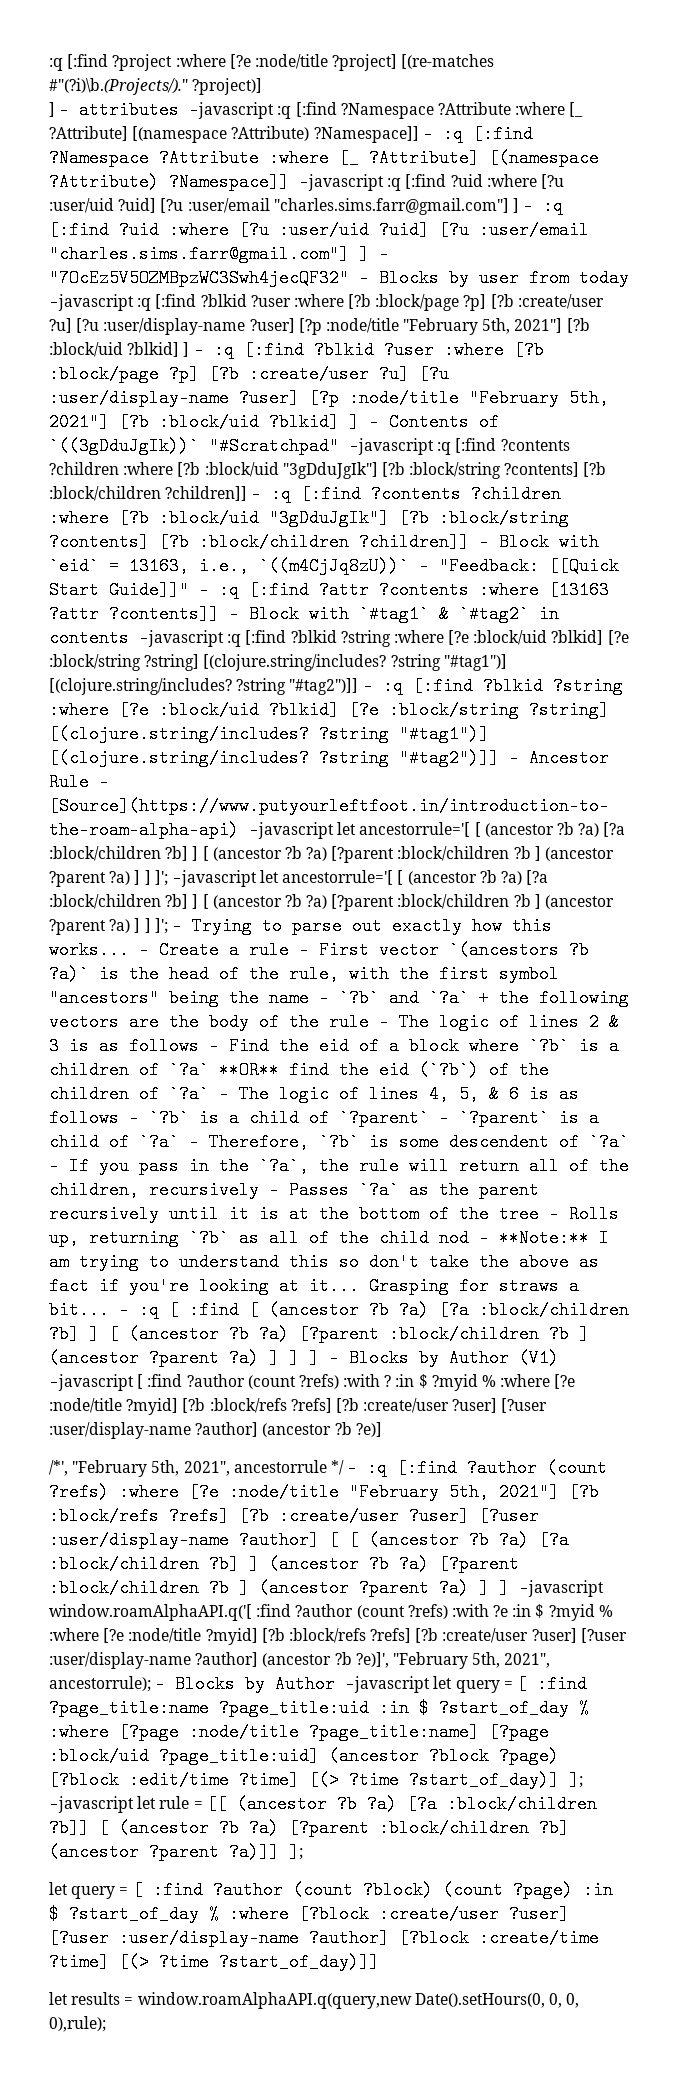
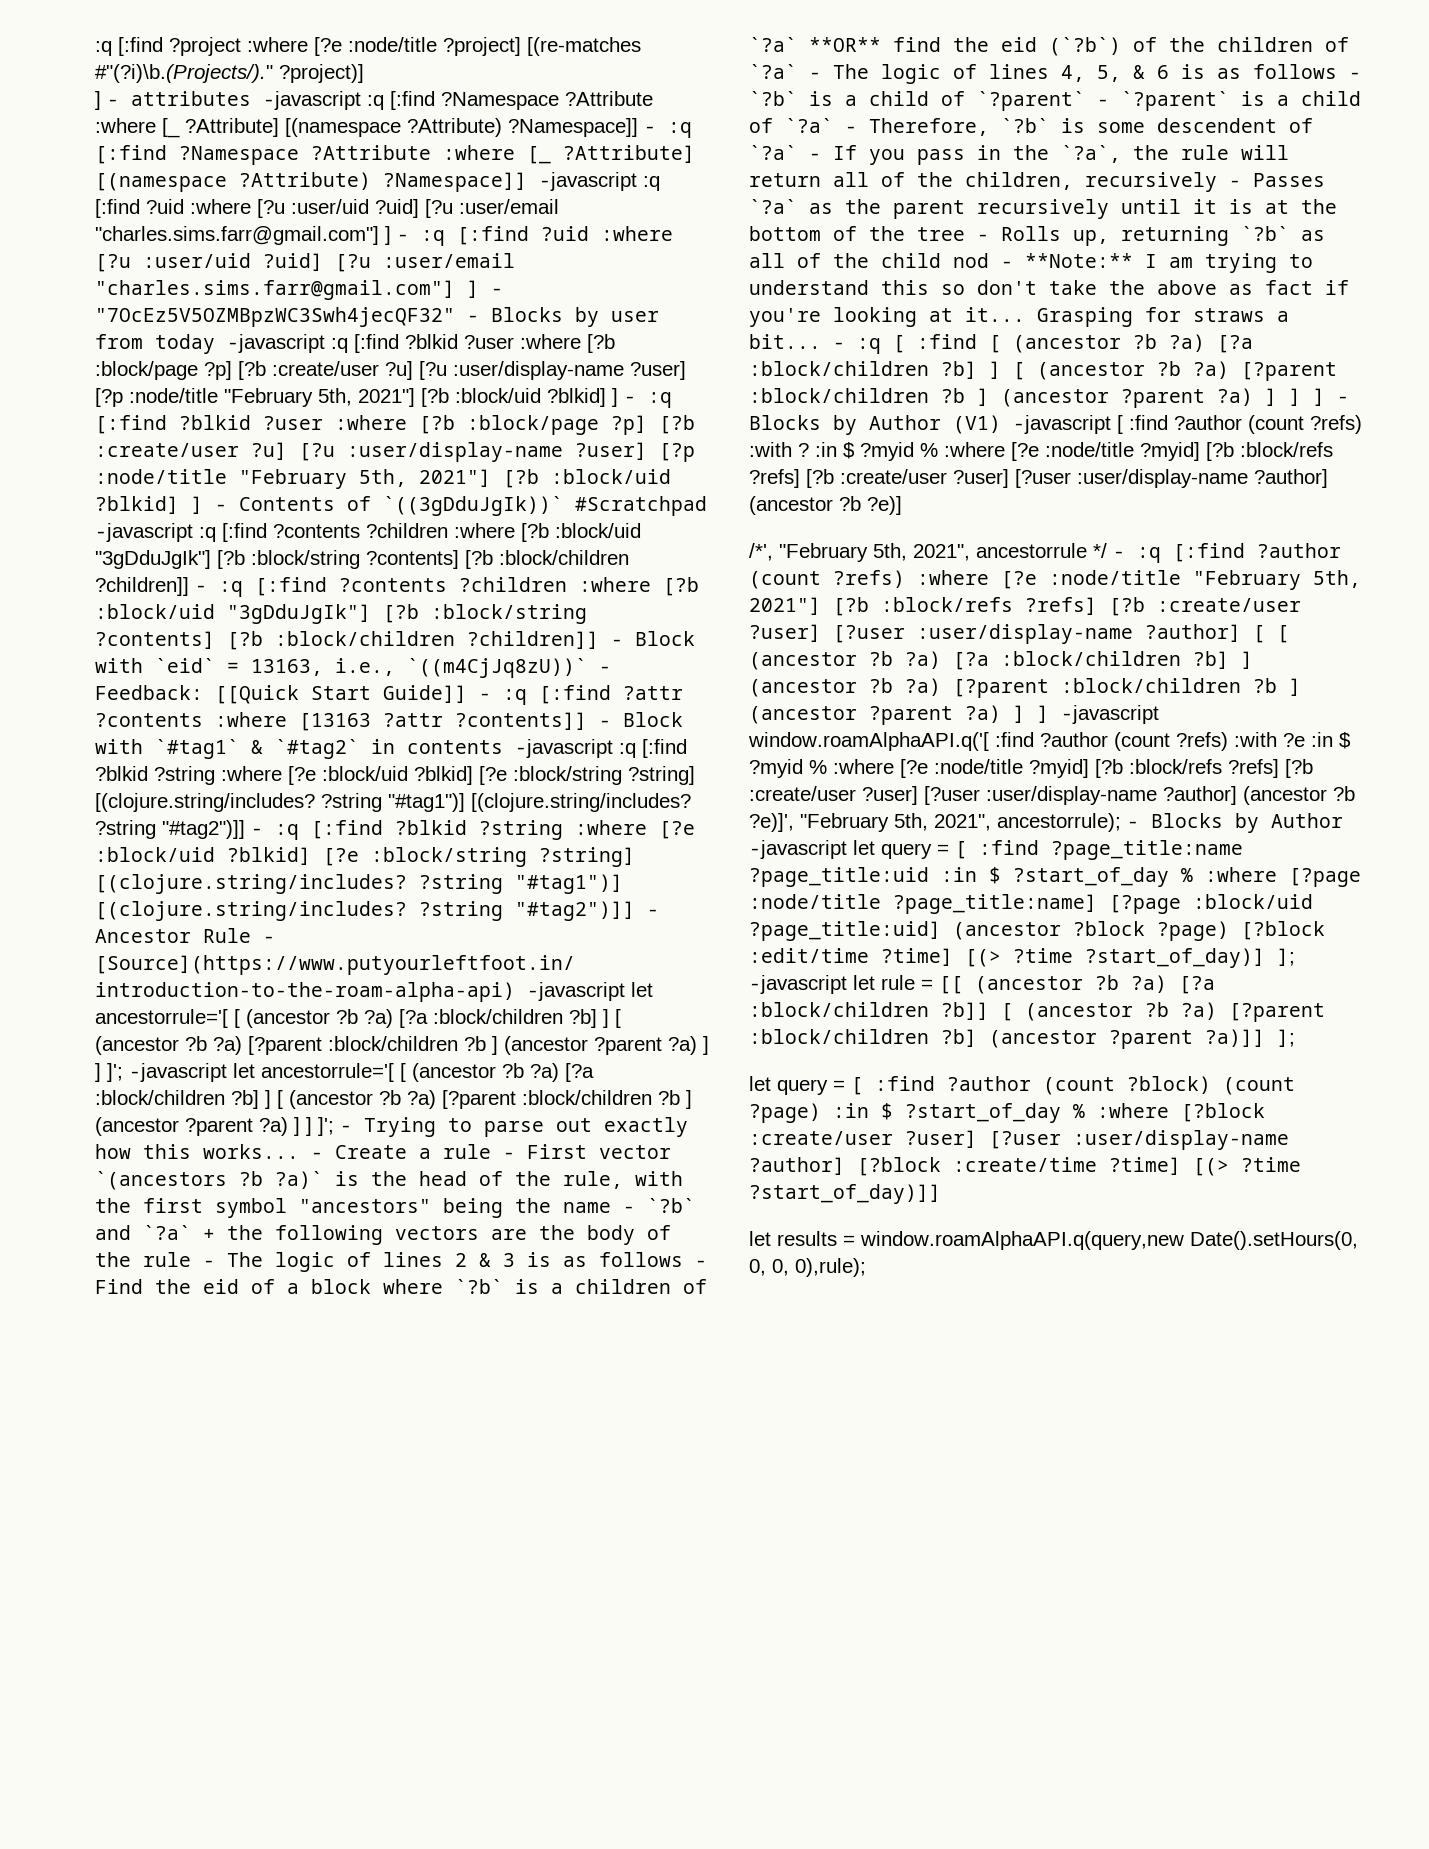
[209,437,339,455] "#Scratchpad" -> [575,496,707,516] #Scratchpad
[439,557,539,575] "Feedback: -> [95,685,203,700] Feedback:
[109,581,189,599] Guide]]" -> [383,685,467,703] Guide]]

